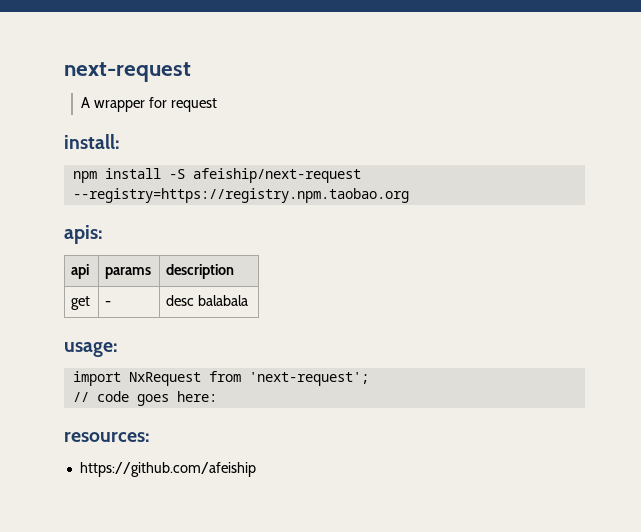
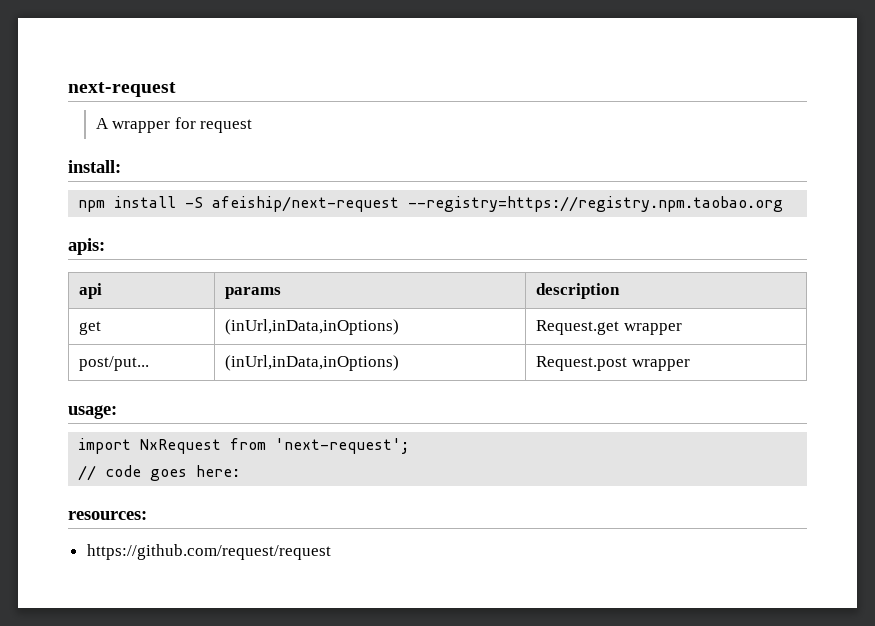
[105,301,112,306] [166,295,249,306] - | desc balabala -> [225,319,400,335] [536,320,682,335] [79,356,150,371] [225,355,400,371] [536,356,690,371] (inUrl,inData,inOptions) | Request.get wrapper // post/put... | (inUrl,inData,inOptions) | Request.post wrapper
[79,462,256,477] https://github.com/afeiship -> [86,544,331,560] https://github.com/request/request

